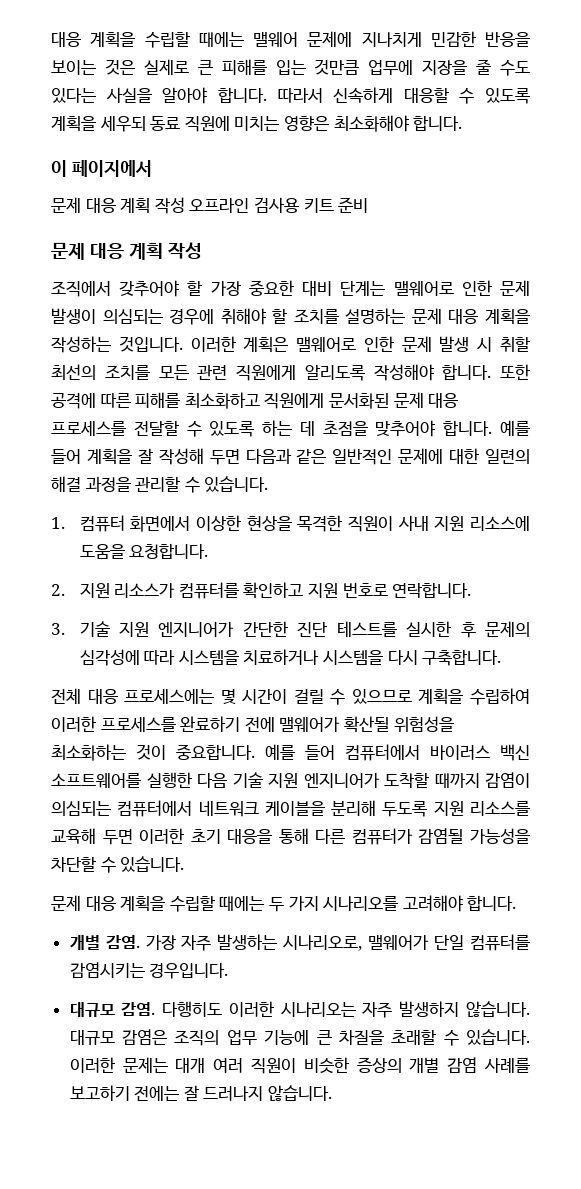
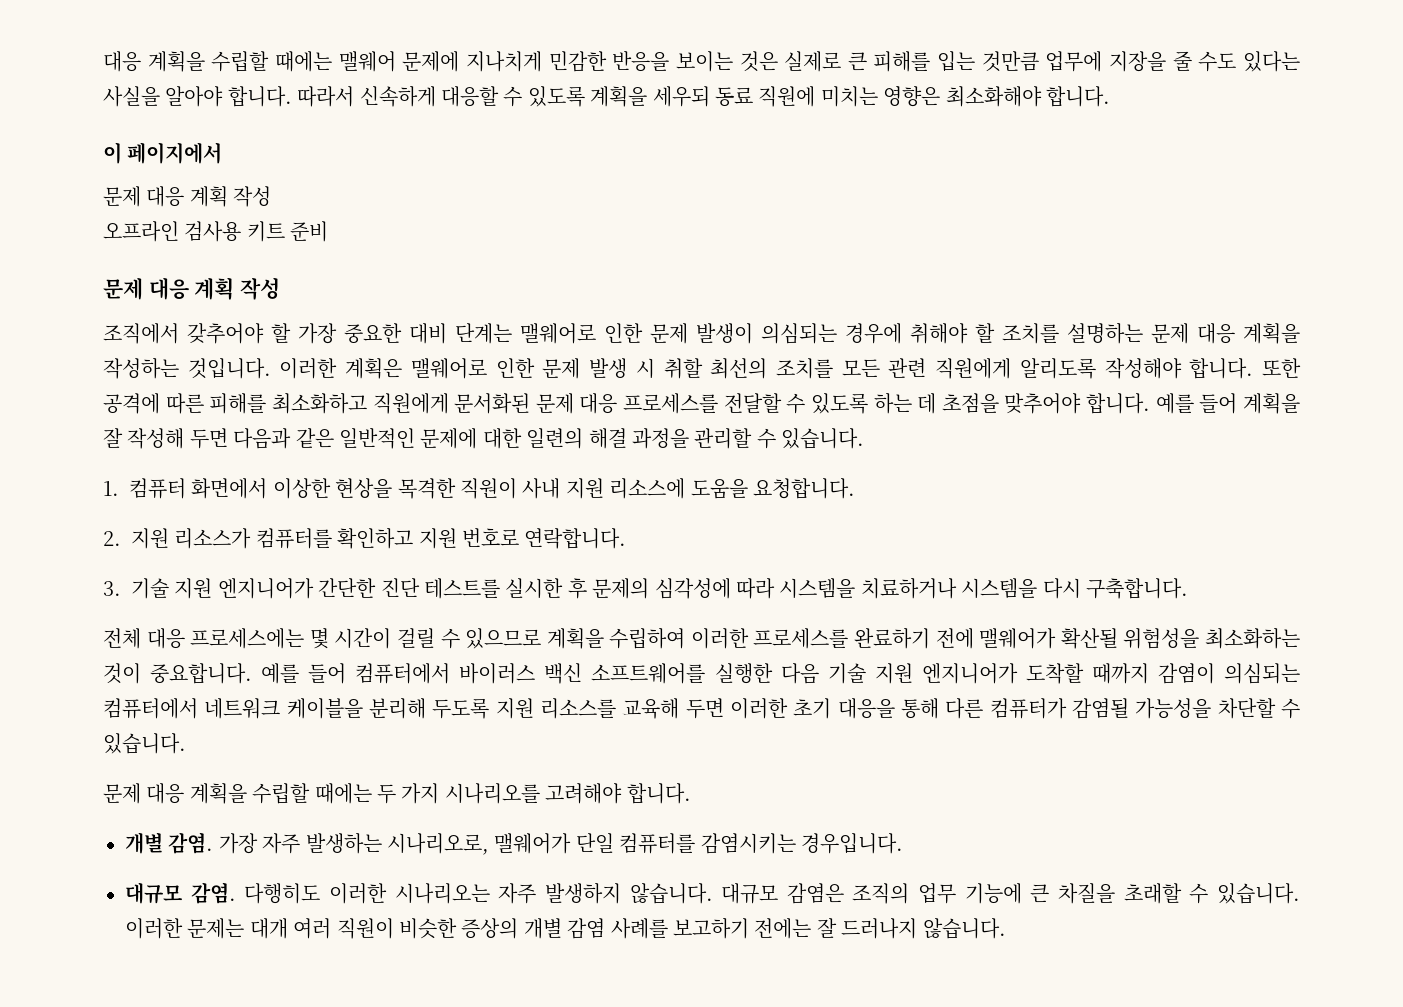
(185, 205) none -> (272, 196) //

